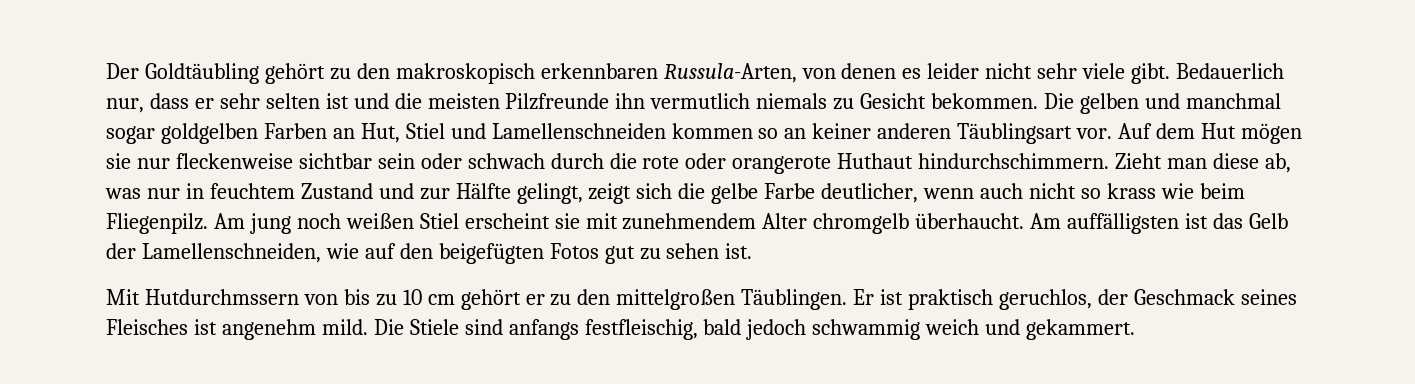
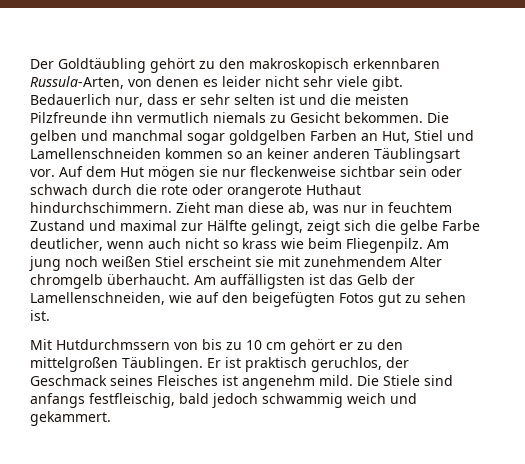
(414, 191) none -> [120,220,177,231] maximal

